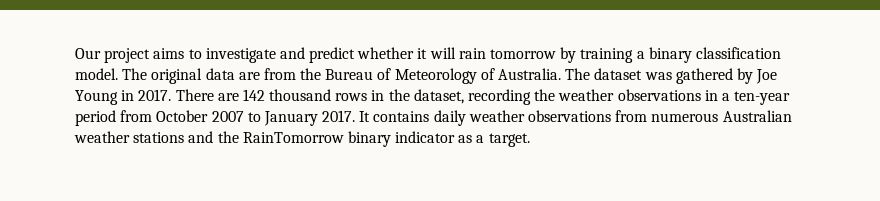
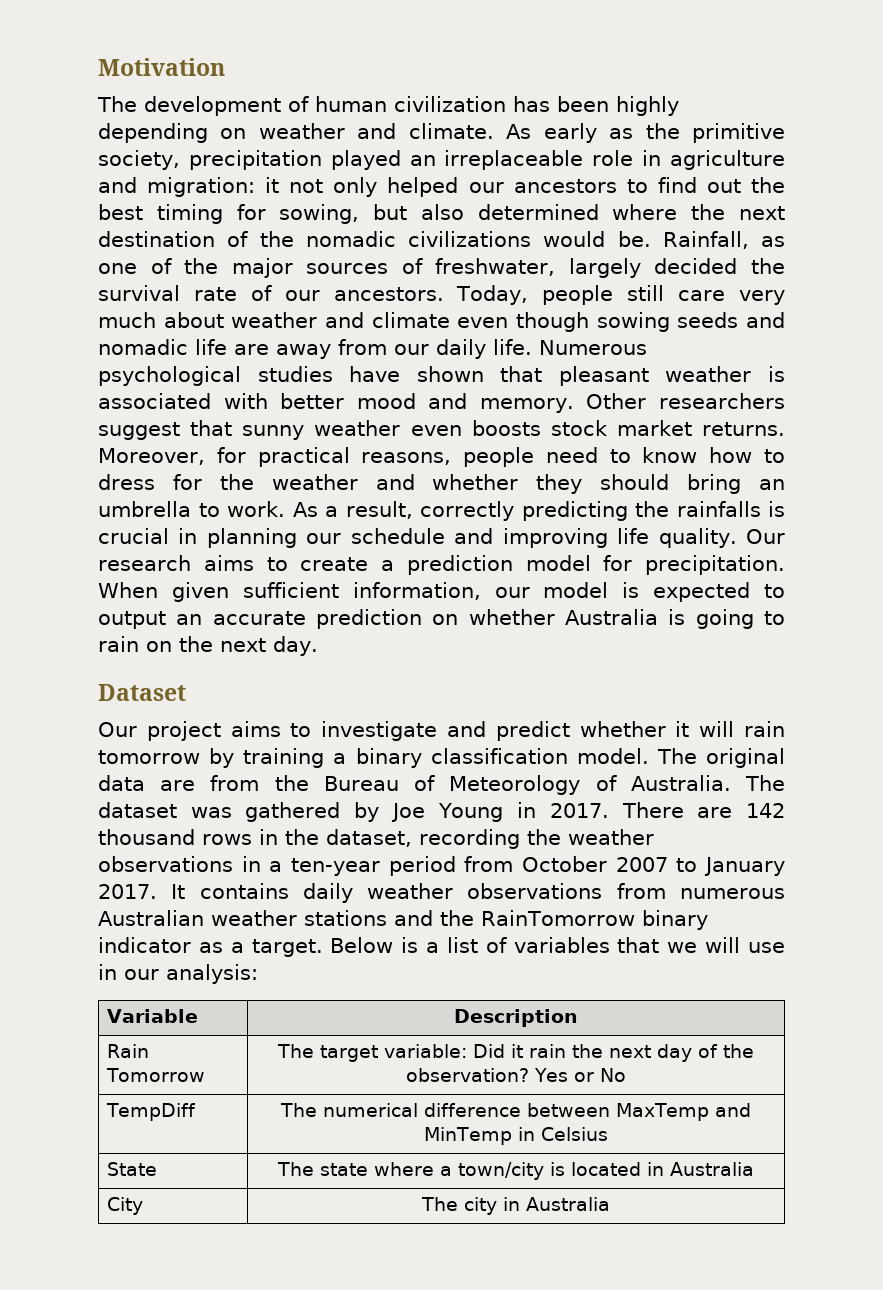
(75, 53) none -> [98,58,225,76] [97,96,679,116] [98,123,786,143] [98,150,785,170] [98,177,785,197] [98,204,786,224] [98,231,785,249] [98,258,785,278] [98,285,785,305] [98,312,785,332] [98,339,647,359] [98,366,785,386] [98,393,785,413] [98,420,785,440] [98,447,786,467] [98,474,786,494] [98,501,785,521] [98,528,785,548] [98,555,785,575] [98,582,785,602] [98,609,786,629] [98,636,318,656] [98,684,186,701] Motivation // The development of human civilization has been highly depending on weather and climate. As early as the primitive society, precipitation played an irreplaceable role in agriculture and migration: it not only helped our ancestors to find out the best timing for sowing, but also determined where the next destination of the nomadic civilizations would be. Rainfall, as one of the major sources of freshwater, largely decided the survival rate of our ancestors. Today, people still care very much about weather and climate even though sowing seeds and nomadic life are away from our daily life. Numerous psychological studies have shown that pleasant weather is associated with better mood and memory. Other researchers suggest that sunny weather even boosts stock market returns. Moreover, for practical reasons, people need to know how to dress for the weather and whether they should bring an umbrella to work. As a result, correctly predicting the rainfalls is crucial in planning our schedule and improving life quality. Our research aims to create a prediction model for precipitation. When given sufficient information, our model is expected to output an accurate prediction on whether Australia is going to rain on the next day. // Dataset //
(530, 140) none -> [330,937,785,953] [98,964,258,984] [106,1009,198,1023] [454,1009,578,1027] [106,1044,149,1058] [105,1068,206,1082] [277,1044,754,1062] [405,1068,627,1082] [105,1103,197,1121] [279,1103,752,1121] [424,1127,608,1145] [106,1162,157,1176] [277,1162,754,1180] [106,1197,143,1215] [421,1197,610,1215] Below is a list of variables that we will use in our analysis: // Variable | Description // Rain Tomorrow | The target variable: Did it rain the next day of the observation? Yes or No // TempDiff | The numerical difference between MaxTemp and MinTemp in Celsius // State | The state where a town/city is located in Australia // City | The city in Australia

